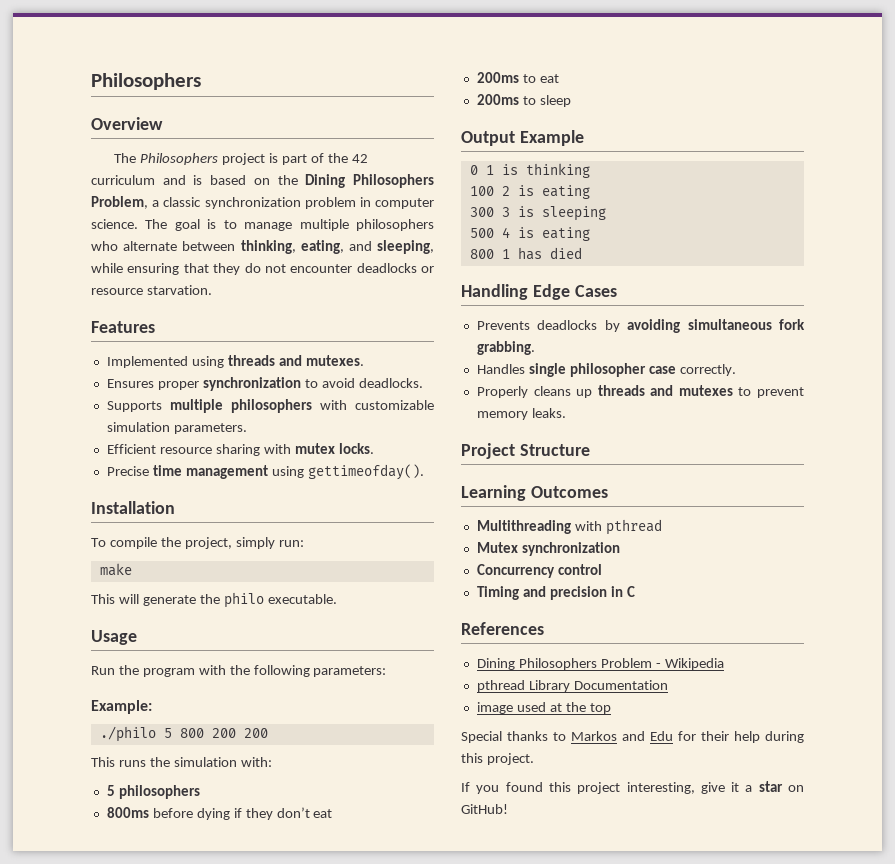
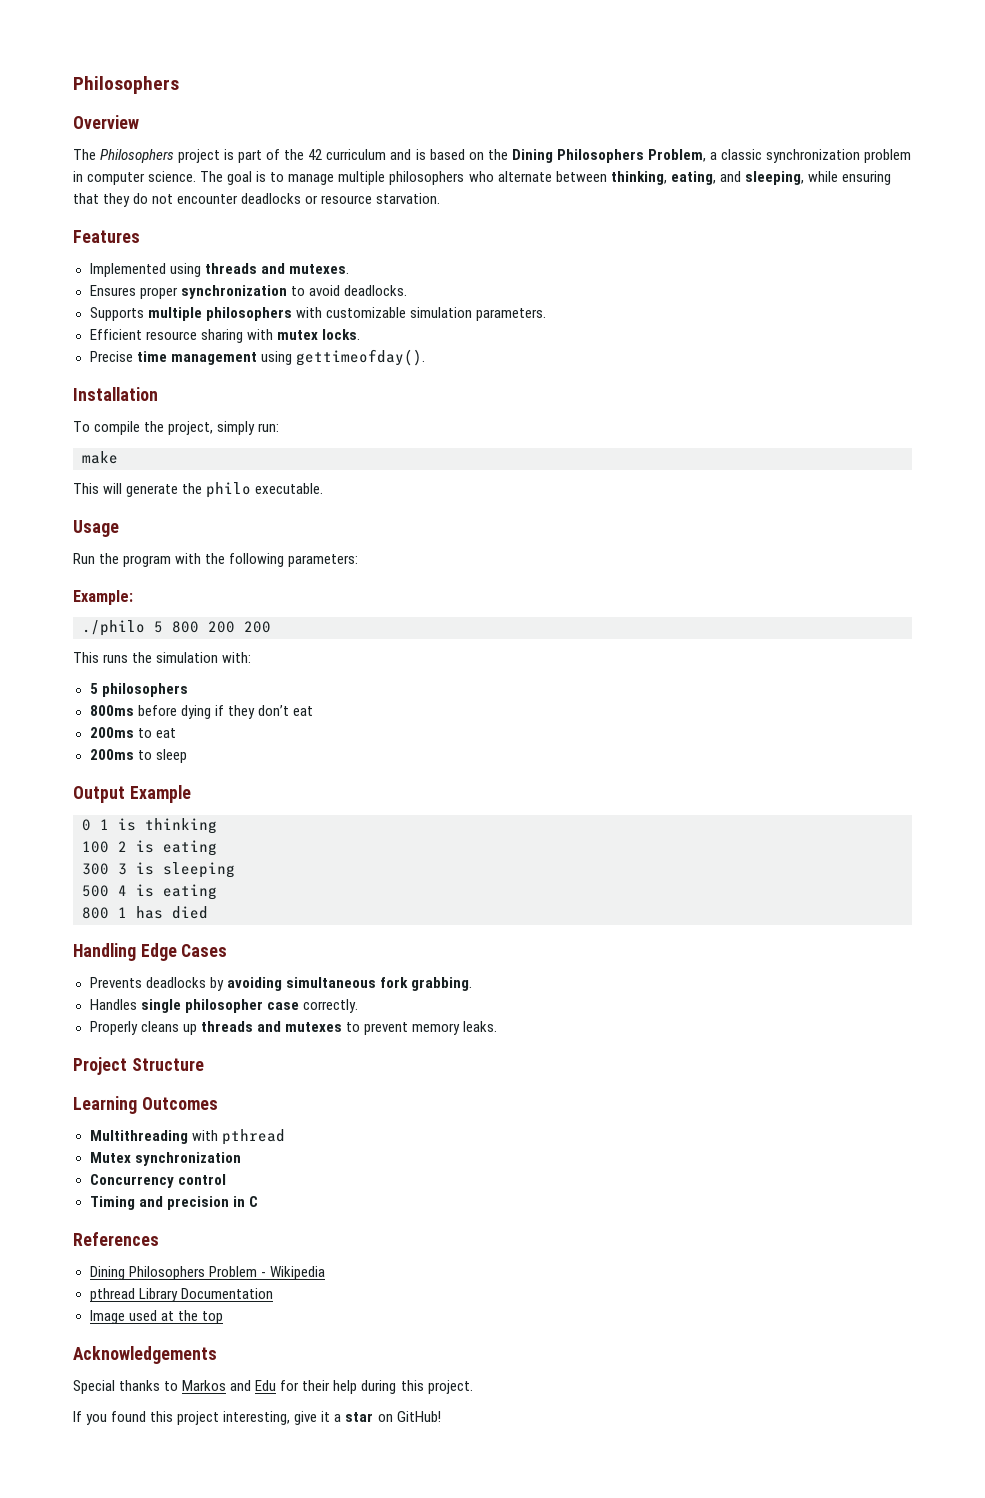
[476,702,513,714] image -> [89,1310,125,1324] Image
(611, 708) none -> [73,1346,217,1364] // Acknowledgements

